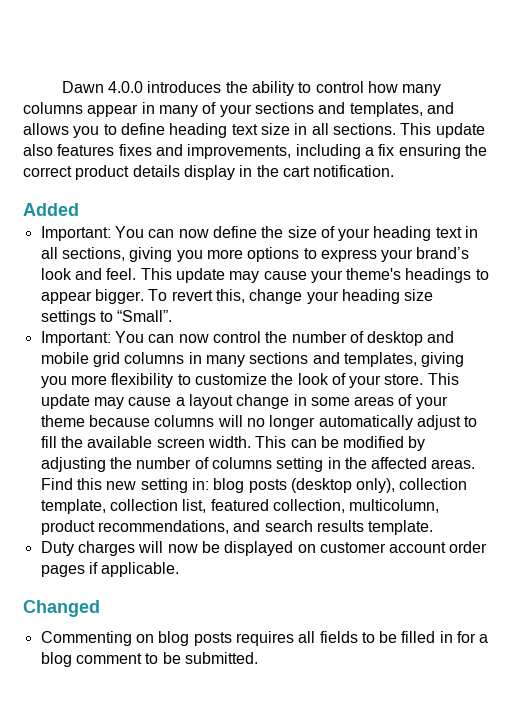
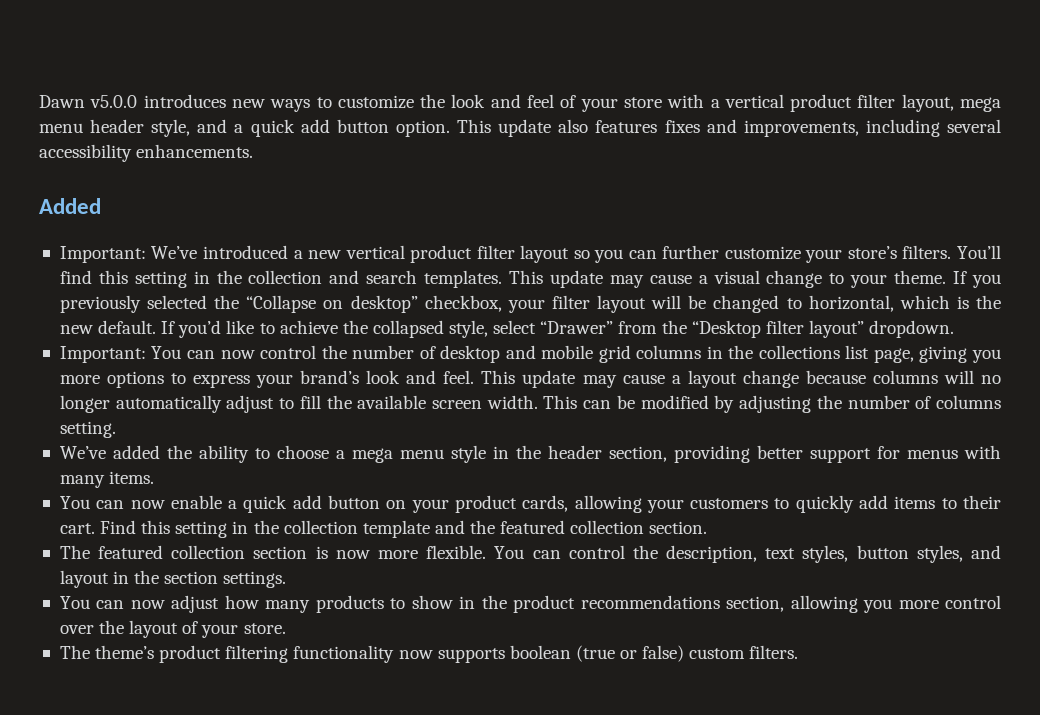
[107,81,442,96] [23,102,454,117] [23,123,396,138] 4.0.0 introduces the ability to control how many columns appear in many of your sections and templates, and allows you to define heading text size in all sections. -> [90,94,1001,112] [39,119,450,137] v5.0.0 introduces new ways to customize the look and feel of your store with a vertical product filter layout, mega menu header style, and a quick add button option.
[364,144,487,159] [23,165,395,180] [23,203,79,216] [40,226,479,241] [40,247,125,261] a fix ensuring the correct product details display in the cart notification. // Added // Important: You can now define the size of your heading text in all sections, -> [947,119,1002,133] [39,144,254,162] [39,198,101,214] [59,245,1001,263] [59,270,1001,288] [59,295,1001,313] [59,320,955,338] [59,345,914,363] several accessibility enhancements. // Added // Important: We’ve introduced a new vertical product filter layout so you can further customize your store’s filters. You’ll find this setting in the collection and search templates. This update may cause a visual change to your theme. If you previously selected the “Collapse on desktop” checkbox, your filter layout will be changed to horizontal, which is the new default. If you’d like to achieve the collapsed style, select “Drawer” from the “Desktop filter layout” dropdown. // Important: You can now control the number of desktop and mobile grid columns in the collections list page,
[310,268,489,283] [40,289,434,304] [40,310,173,325] [40,331,455,346] [40,352,465,367] [40,373,459,388] [40,394,448,409] [40,415,85,427] your theme's headings to appear bigger. To revert this, change your heading size settings to “Small”. // Important: You can now control the number of desktop and mobile grid columns in many sections and templates, giving you more flexibility to customize the look of your store. This update may cause a layout change in some areas of your theme -> [671,370,799,388] a layout change
[276,457,476,472] [40,478,468,493] [40,499,440,514] [40,520,434,535] [40,541,488,556] [40,562,180,577] [23,600,100,617] [40,631,489,646] [40,652,258,667] setting in the affected areas. Find this new setting in: blog posts (desktop only), collection template, collection list, featured collection, multicolumn, product recommendations, and search results template. // Duty charges will now be displayed on customer account order pages if applicable. // Changed // Commenting on blog posts requires all fields to be filled in for a blog comment to be submitted. -> [59,421,116,438] [59,445,1002,463] [59,471,155,488] [59,495,1001,513] [59,520,708,538] [59,545,1001,563] [59,570,287,588] [59,595,1002,613] [59,620,286,638] [59,645,799,663] setting. // We’ve added the ability to choose a mega menu style in the header section, providing better support for menus with many items. // You can now enable a quick add button on your product cards, allowing your customers to quickly add items to their cart. Find this setting in the collection template and the featured collection section. // The featured collection section is now more flexible. You can control the description, text styles, button styles, and layout in the section settings. // You can now adjust how many products to show in the product recommendations section, allowing you more control over the layout of your store. // The theme’s product filtering functionality now supports boolean (true or false) custom filters.

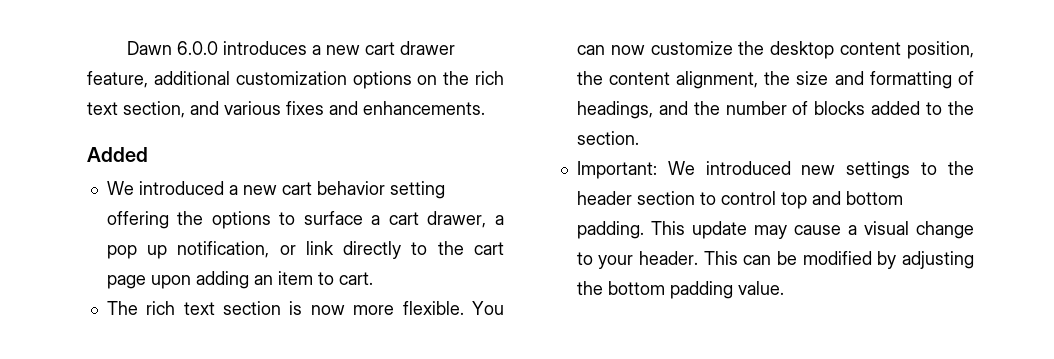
[90,94,1001,112] [39,119,1002,137] [39,144,132,162] v5.0.0 introduces new ways to customize the look and feel of your store with a vertical product filter layout, mega menu header style, and a quick add button option. This update also features fixes and improvements, including several accessibility -> [176,41,455,55] [87,71,504,89] [87,101,358,118] 6.0.0 introduces a new cart drawer feature, additional customization options on the rich text section, and various fixes and
[59,246,198,263] Important: We’ve -> [106,181,134,195] We
[345,245,1001,263] [59,270,503,288] vertical product filter layout so you can further customize your store’s filters. You’ll find this setting in the collection and search templates. -> [281,181,445,199] [106,211,504,229] [106,241,504,259] [106,271,373,289] [106,301,504,315] [576,41,974,59] [576,71,974,89] [576,101,974,119] [576,131,639,145] [576,161,974,179] [576,191,903,209] [576,221,644,239] cart behavior setting offering the options to surface a cart drawer, a pop up notification, or link directly to the cart page upon adding an item to cart. // The rich text section is now more flexible. You can now customize the desktop content position, the content alignment, the size and formatting of headings, and the number of blocks added to the section. // Important: We introduced new settings to the header section to control top and bottom padding.
[894,270,1001,288] [59,295,1001,313] [59,320,955,338] [59,345,1001,363] [59,370,1001,388] [59,395,538,413] theme. If you previously selected the “Collapse on desktop” checkbox, your filter layout will be changed to horizontal, which is the new default. If you’d like to achieve the collapsed style, select “Drawer” from the “Desktop filter layout” dropdown. // Important: You can now control the number of desktop and mobile grid columns in the collections list page, giving you more options to express your brand’s look and feel. This update may cause a layout change because columns will no longer automatically adjust to fill the available screen width. -> [639,251,699,265] header.
[847,395,1001,409] [59,421,116,438] [59,445,1002,463] [59,471,155,488] [59,495,1001,513] [59,520,708,538] [59,545,1001,563] [59,570,287,588] [59,595,1002,613] [59,620,286,638] [59,645,799,663] number of columns setting. // We’ve added the ability to choose a mega menu style in the header section, providing better support for menus with many items. // You can now enable a quick add button on your product cards, allowing your customers to quickly add items to their cart. Find this setting in the collection template and the featured collection section. // The featured collection section is now more flexible. You can control the description, text styles, button styles, and layout in the section settings. // You can now adjust how many products to show in the product recommendations section, allowing you more control over the layout of your store. // The theme’s product filtering functionality now supports boolean (true or false) custom filters. -> [607,281,784,299] bottom padding value.

